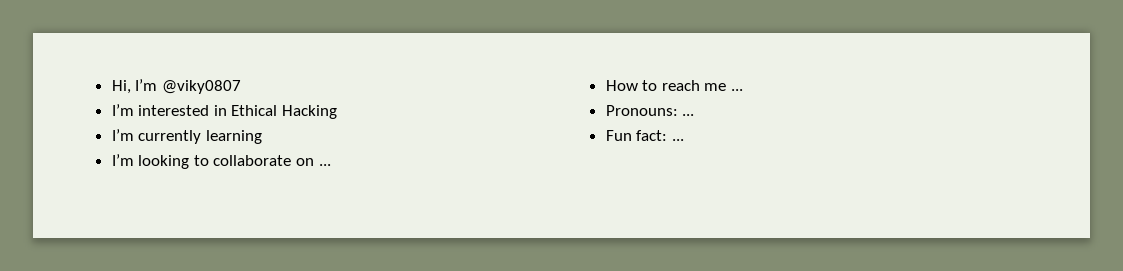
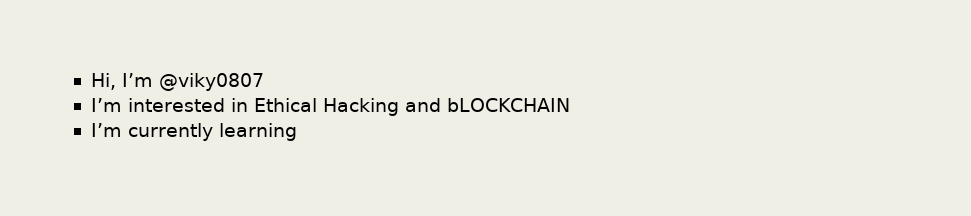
(338, 112) none -> [404,98,570,112] and bLOCKCHAIN
[111,154,331,169] [605,80,744,91] [605,105,695,116] [605,130,684,141] // I’m looking to collaborate on ... // How to reach me ... // Pronouns: ... // Fun fact: ... -> (297, 132) none

